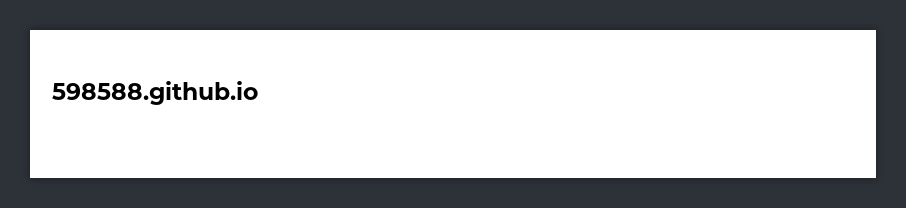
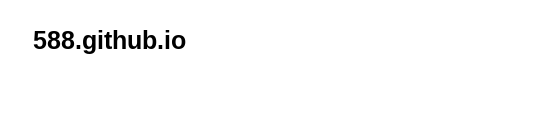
[52,81,258,105] 598588.github.io -> [33,30,186,54] 588.github.io

